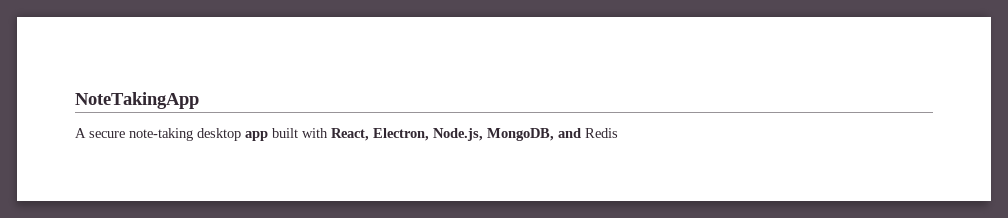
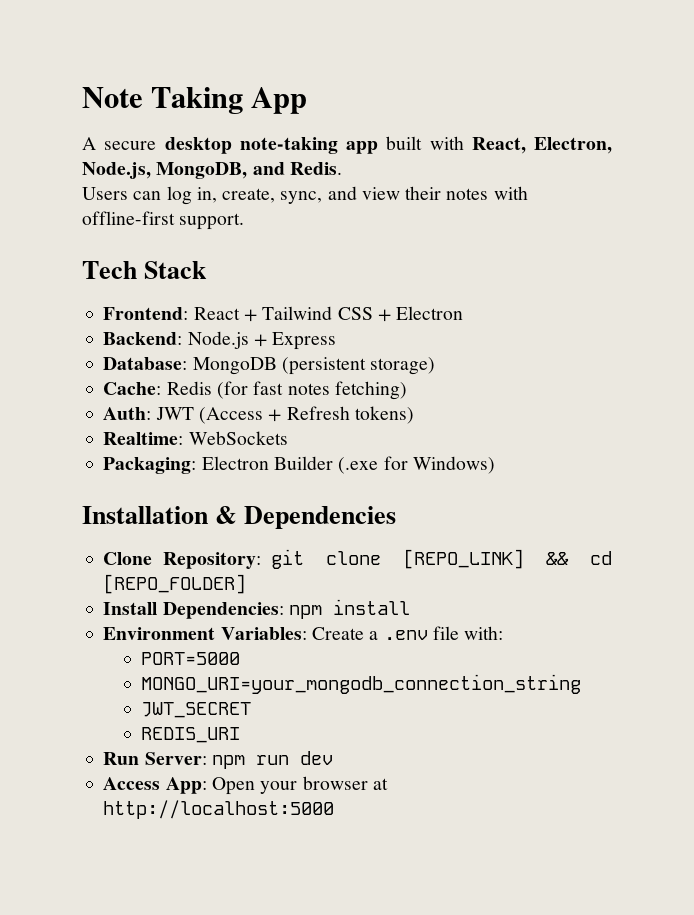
[75,92,199,109] NoteTakingApp -> [82,87,308,114] Note Taking App
[129,128,241,141] note-taking desktop -> [164,137,338,154] desktop note-taking
[585,128,618,138] Redis -> [289,162,342,175] [82,186,528,205] [82,211,245,230] [82,261,208,279] [103,306,464,322] [103,331,337,350] [103,357,436,375] [103,381,407,400] [103,406,414,424] [103,431,288,445] [103,456,495,474] [82,506,397,529] [103,549,612,569] [103,574,247,594] [103,599,410,619] [103,626,504,640] [141,652,241,665] [141,674,582,694] [141,702,252,718] [141,727,241,743] [103,751,333,769] [103,776,388,795] [103,800,335,819] Redis. // Users can log in, create, sync, and view their notes with offline-first support. // Tech Stack // Frontend: React + Tailwind CSS + Electron // Backend: Node.js + Express // Database: MongoDB (persistent storage) // Cache: Redis (for fast notes fetching) // Auth: JWT (Access + Refresh tokens) // Realtime: WebSockets // Packaging: Electron Builder (.exe for Windows) // Installation & Dependencies // Clone Repository: git clone [REPO_LINK] && cd [REPO_FOLDER] // Install Dependencies: npm install // Environment Variables: Create a .env file with: // PORT=5000 // MONGO_URI=your_mongodb_connection_string // JWT_SECRET // REDIS_URI // Run Server: npm run dev // Access App: Open your browser at http://localhost:5000

